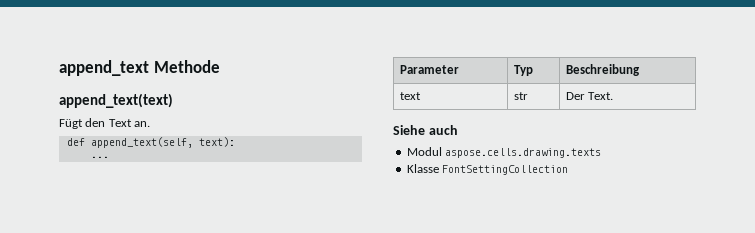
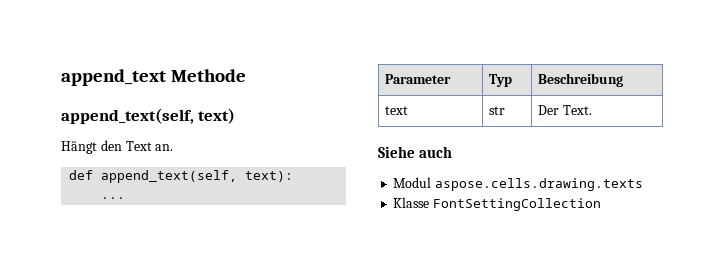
[59,93,173,108] [59,119,83,129] append_text(text) // Fügt -> [61,108,236,124] [61,141,97,154] append_text(self, text) // Hängt

